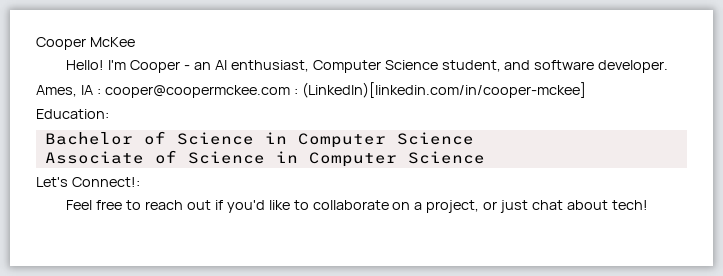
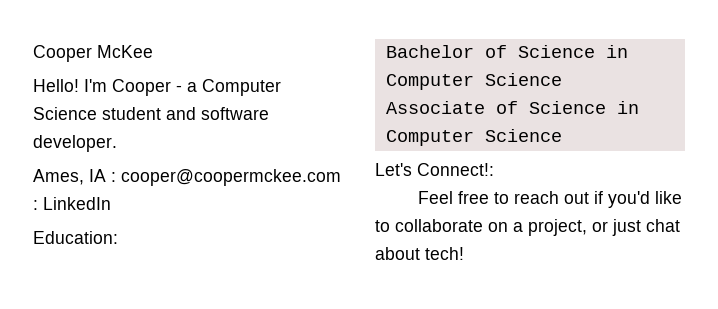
[193,60,501,73] an AI enthusiast, Computer Science student, -> [187,79,281,96] [33,107,161,120] a Computer Science student
[301,82,586,98] (LinkedIn)[linkedin.com/in/cooper-mckee] -> [43,197,111,210] LinkedIn

